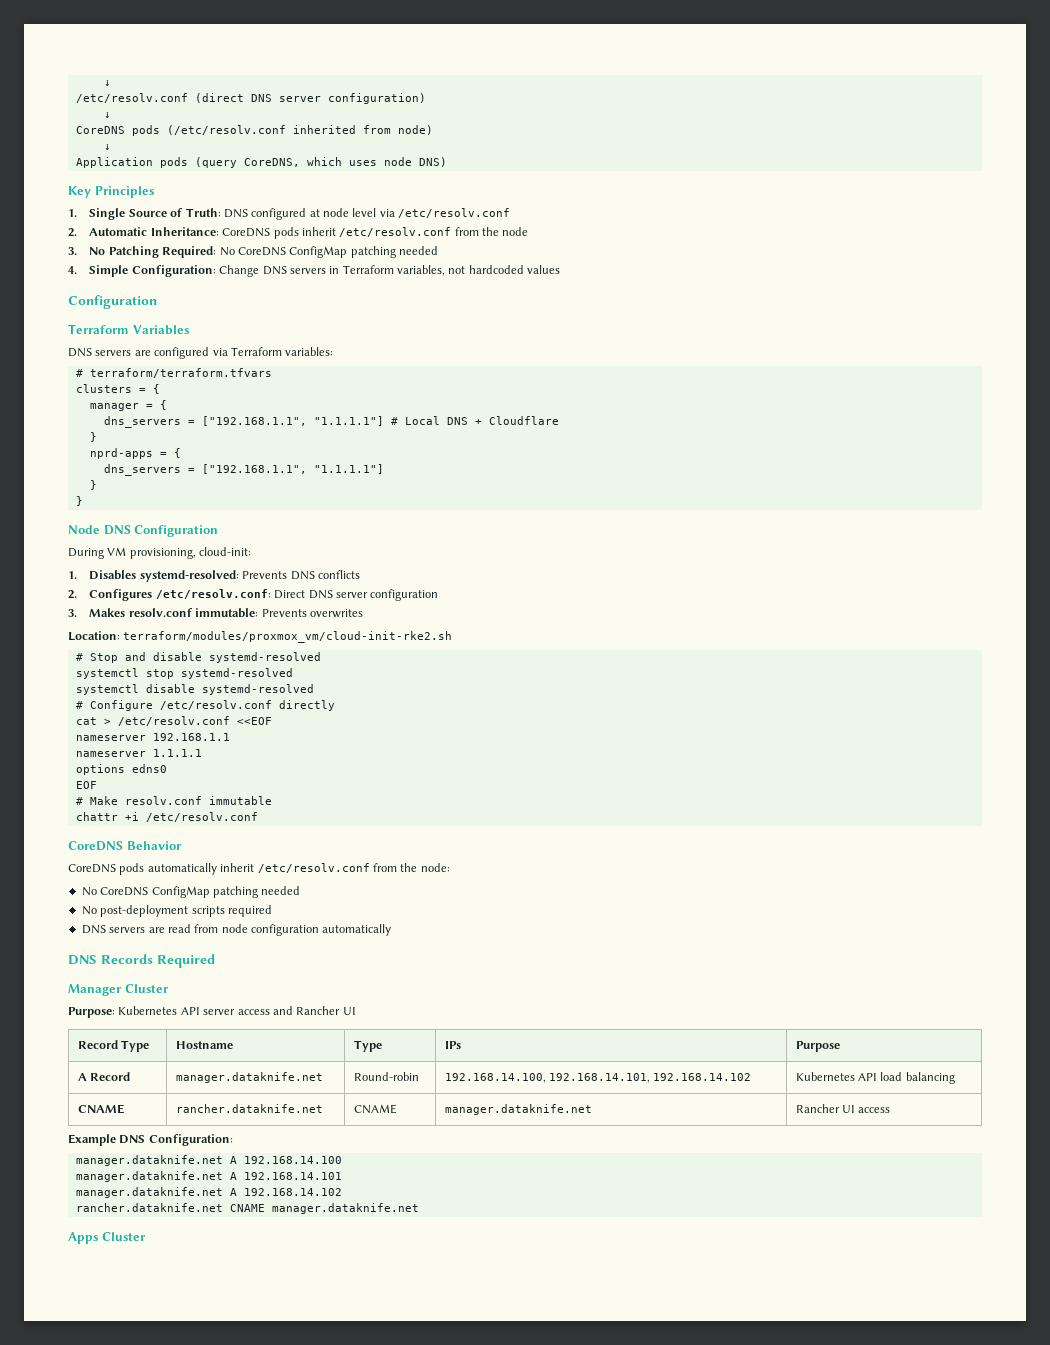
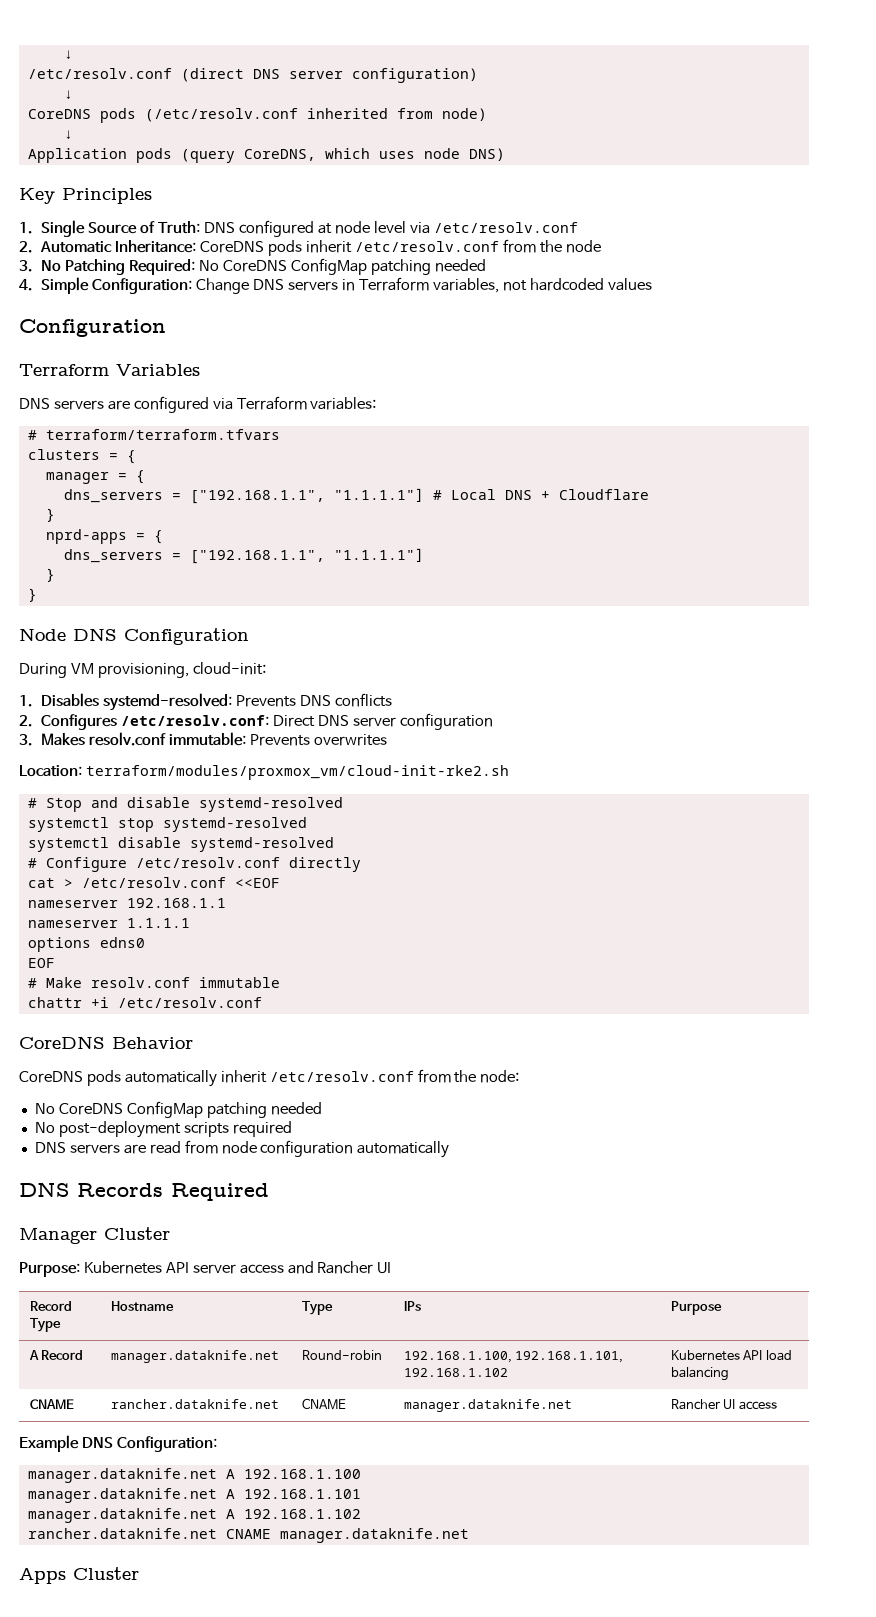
[444,1073,752,1083] 192.168.14.100, 192.168.14.101, 192.168.14.102 -> [403,1351,624,1363] [403,1368,508,1377] 192.168.1.100, 192.168.1.101, 192.168.1.102
[243,1156,342,1164] [75,1171,342,1182] [75,1187,342,1198] 192.168.14.100 // manager.dataknife.net A 192.168.14.101 // manager.dataknife.net A 192.168.14.102 -> [243,1469,361,1479] [27,1488,361,1503] [27,1508,361,1523] 192.168.1.100 // manager.dataknife.net A 192.168.1.101 // manager.dataknife.net A 192.168.1.102

